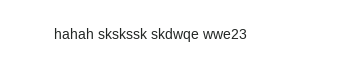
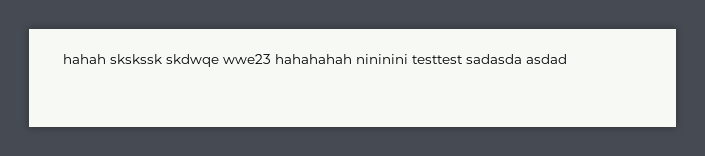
(247, 34) none -> [275,54,567,64] hahahahah nininini testtest sadasda asdad

